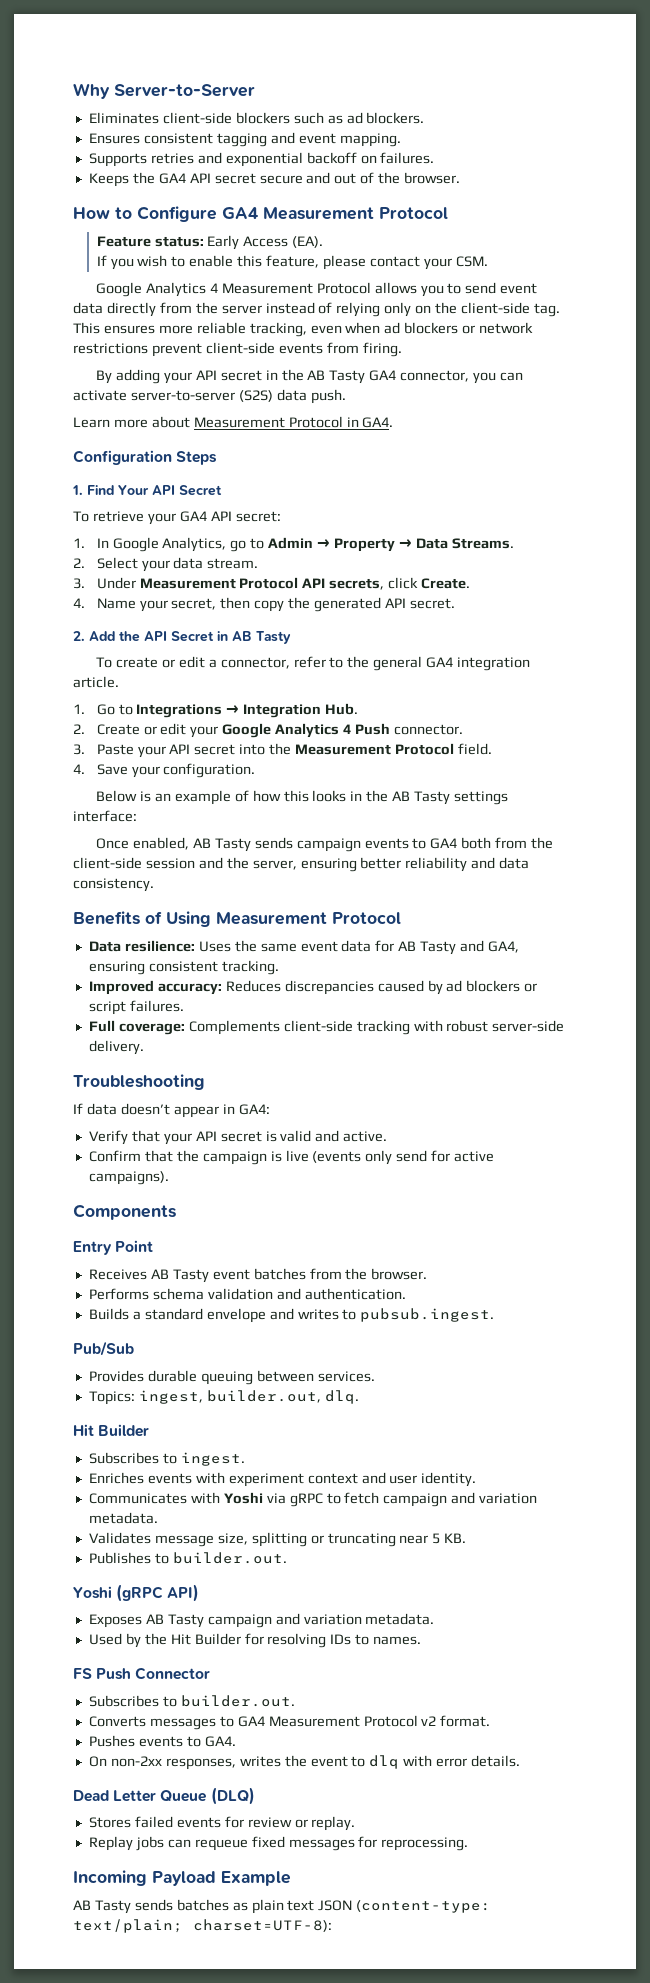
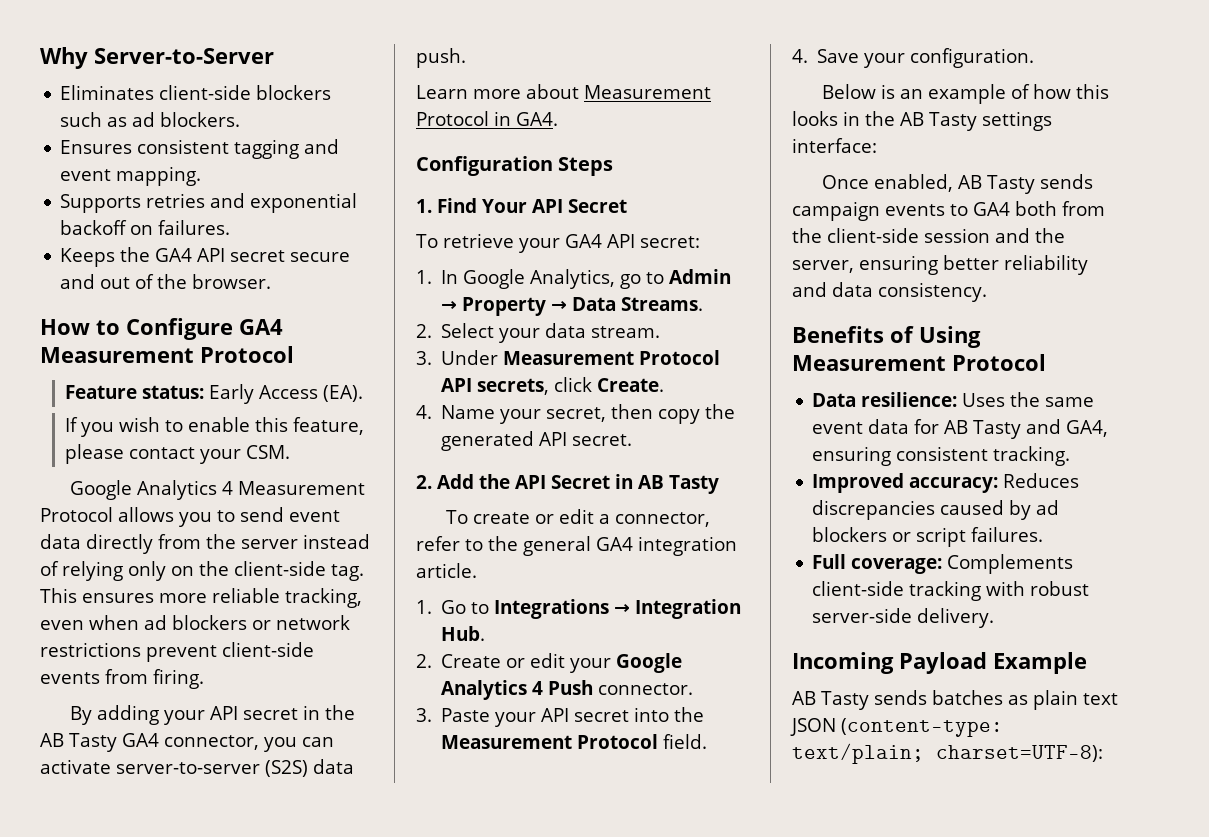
[73,1074,205,1090] [73,1103,270,1118] [88,1130,388,1145] [88,1150,495,1165] [88,1171,169,1185] [73,1204,176,1220] [73,1240,154,1255] [88,1268,428,1283] [88,1288,406,1300] [88,1308,495,1323] [73,1341,134,1356] [88,1370,375,1385] [88,1390,359,1405] [73,1424,150,1437] [88,1452,245,1466] [88,1472,477,1487] [88,1492,538,1507] [88,1512,158,1524] [88,1532,467,1547] [88,1552,287,1564] [73,1584,200,1602] [88,1613,435,1628] [88,1633,422,1648] [73,1667,211,1680] [88,1695,295,1707] [88,1715,491,1730] [88,1735,236,1747] [88,1755,521,1770] [73,1787,255,1805] [88,1816,356,1831] [88,1836,469,1851] // Troubleshooting // If data doesn’t appear in GA4: // Verify that your API secret is valid and active. // Confirm that the campaign is live (events only send for active campaigns). // Components // Entry Point // Receives AB Tasty event batches from the browser. // Performs schema validation and authentication. // Builds a standard envelope and writes to pubsub.ingest. // Pub/Sub // Provides durable queuing between services. // Topics: ingest, builder.out, dlq. // Hit Builder // Subscribes to ingest. // Enriches events with experiment context and user identity. // Communicates with Yoshi via gRPC to fetch campaign and variation metadata. // Validates message size, splitting or truncating near 5 KB. // Publishes to builder.out. // Yoshi (gRPC API) // Exposes AB Tasty campaign and variation metadata. // Used by the Hit Builder for resolving IDs to names. // FS Push Connector // Subscribes to builder.out. // Converts messages to GA4 Measurement Protocol v2 format. // Pushes events to GA4. // On non-2xx responses, writes the event to dlq with error details. // Dead Letter Queue (DLQ) // Stores failed events for review or replay. // Replay jobs can requeue fixed messages for reprocessing. -> (995, 618) none

